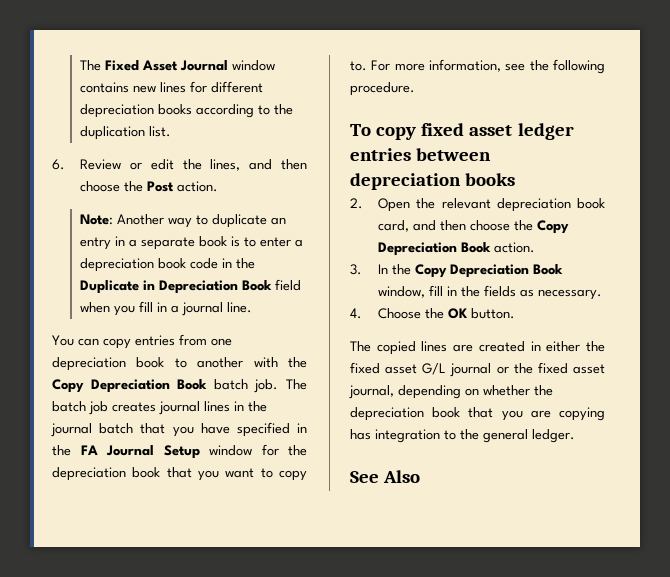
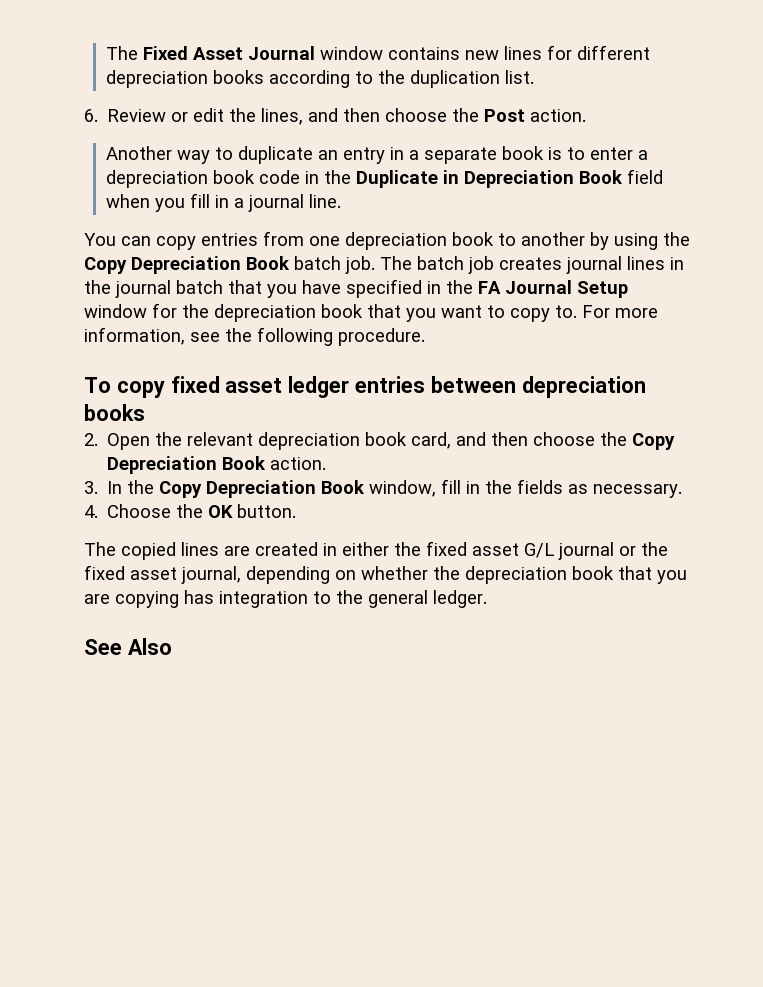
[80,214,114,225] Note: -> (587, 115) none
[253,357,278,368] with -> [590,232,658,250] by using

